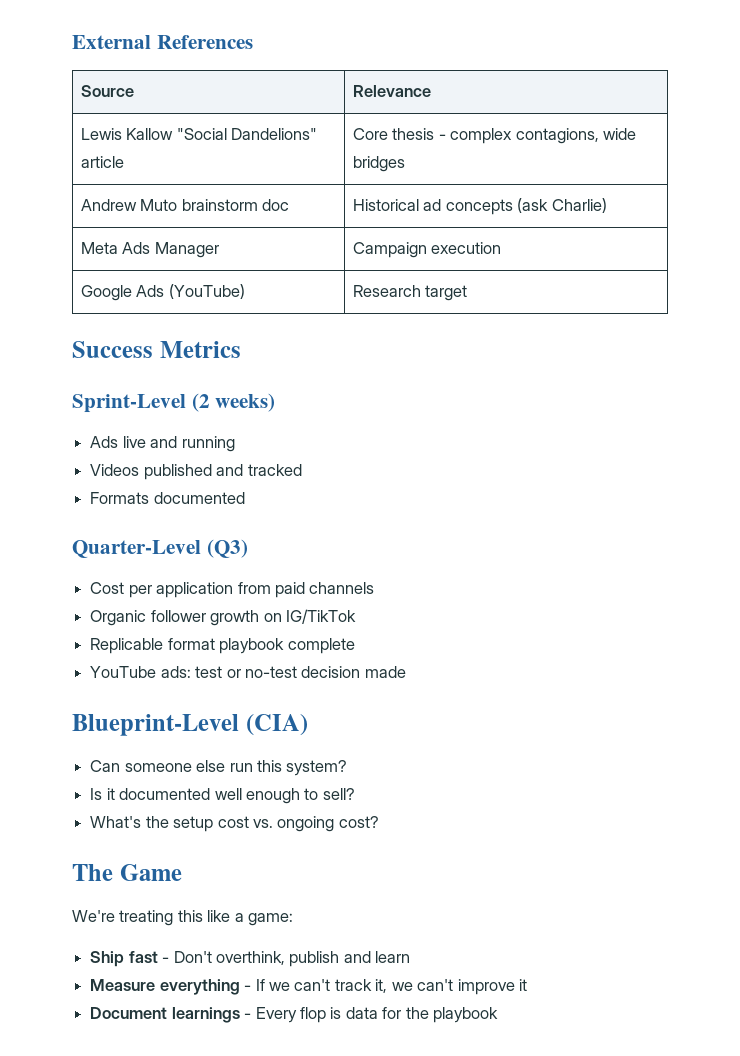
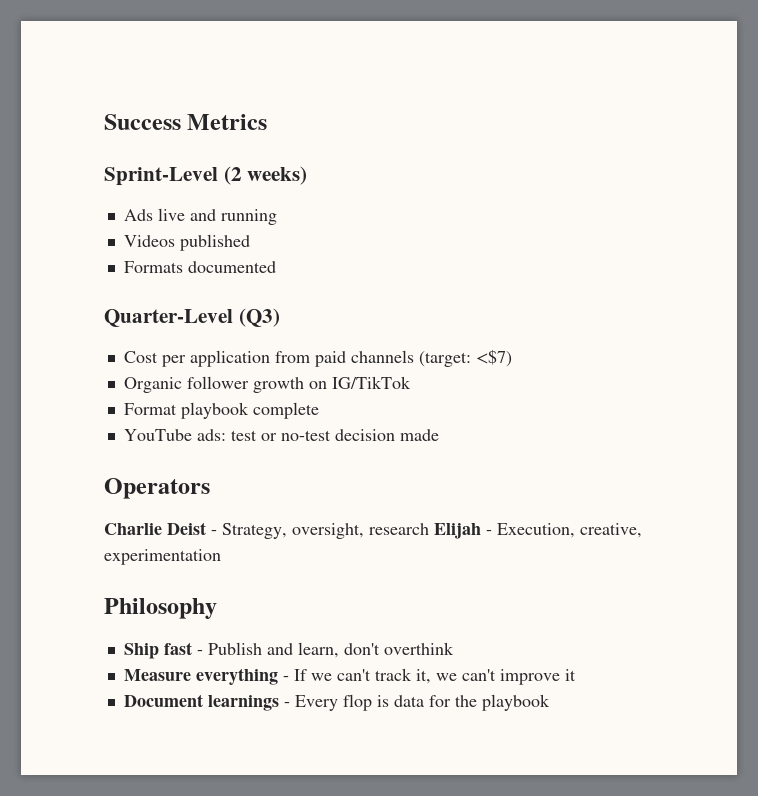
[72,35,253,49] [80,85,134,97] [352,85,431,97] [80,128,318,140] [80,156,124,168] [352,128,637,144] [352,156,405,172] [80,199,290,211] [352,198,607,215] [80,242,219,258] [352,242,502,258] [80,284,245,301] [352,285,468,301] External References // Source | Relevance // Lewis Kallow "Social Dandelions" article | Core thesis - complex contagions, wide bridges // Andrew Muto brainstorm doc | Historical ad concepts (ask Charlie) // Meta Ads Manager | Campaign execution // Google Ads (YouTube) | Research target // -> (104, 122) none
[216,464,302,476] and tracked -> (250, 242) none
(375, 588) none -> [418,349,512,367] (target: <$7)
[90,638,215,654] Replicable format -> [123,403,177,415] Format
[72,714,308,736] [90,760,348,776] [90,788,355,804] [90,816,379,832] [72,864,182,881] [72,910,294,926] [90,951,411,967] Blueprint-Level (CIA) // Can someone else run this system? // Is it documented well enough to sell? // What's the setup cost vs. ongoing cost? // The Game // We're treating this like a game: // Ship fast - Don't overthink, publish and learn -> [104,478,210,499] [104,522,642,539] [104,549,221,565] [104,598,217,619] [123,642,454,659] Operators // Charlie Deist - Strategy, oversight, research Elijah - Execution, creative, experimentation // Philosophy // Ship fast - Publish and learn, don't overthink

